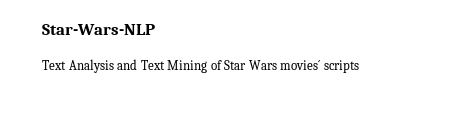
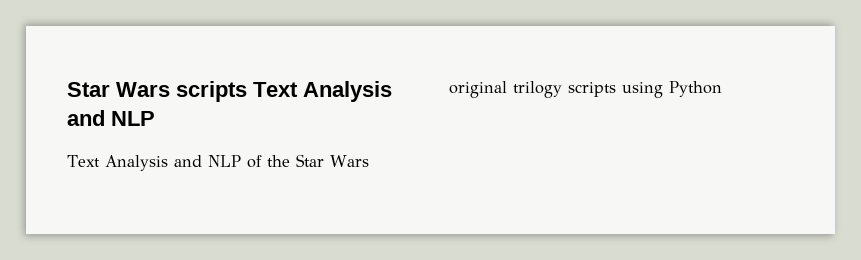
[42,24,155,35] [42,59,359,73] Star-Wars-NLP // Text Analysis and Text Mining of Star Wars movies´ scripts -> [67,81,392,102] [67,110,155,126] [67,154,369,171] [449,81,722,98] Star Wars scripts Text Analysis and NLP // Text Analysis and NLP of the Star Wars original trilogy scripts using Python

